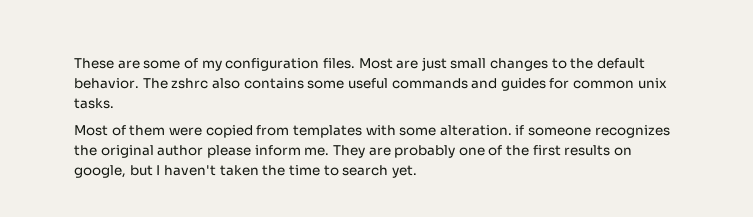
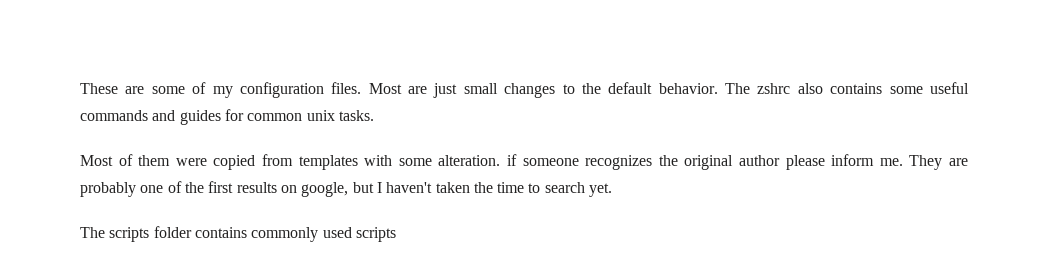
(417, 171) none -> [80,226,396,242] // The scripts folder contains commonly used scripts

